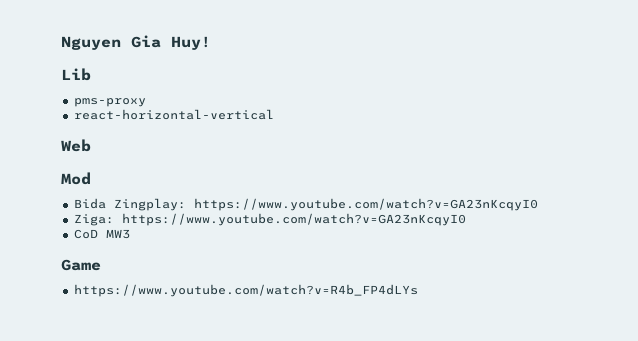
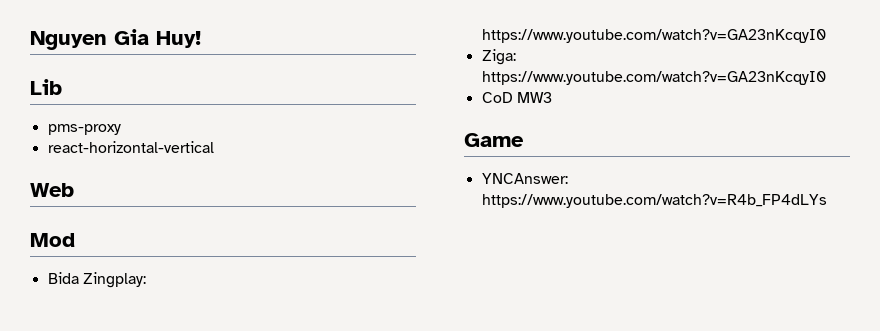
(101, 265) none -> [481,173,568,184] YNCAnswer:

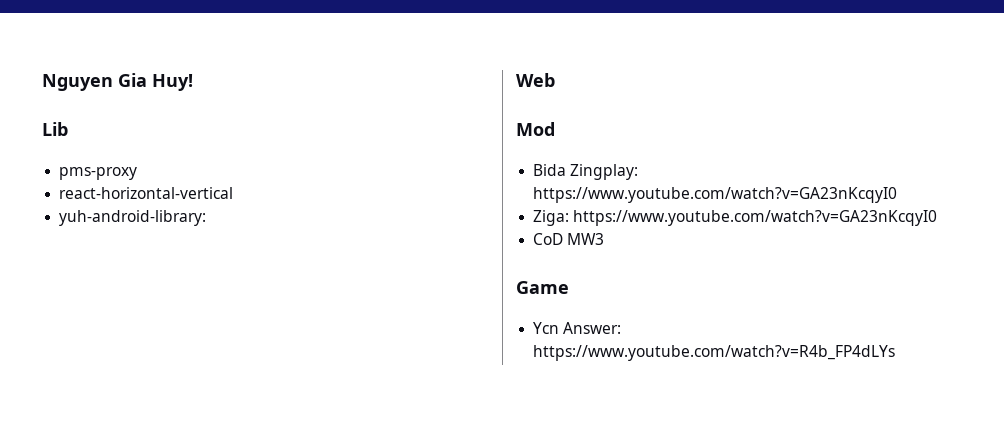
(214, 147) none -> [59,210,207,226] // yuh-android-library:
[481,173,568,184] YNCAnswer: -> [533,322,622,334] Ycn Answer:

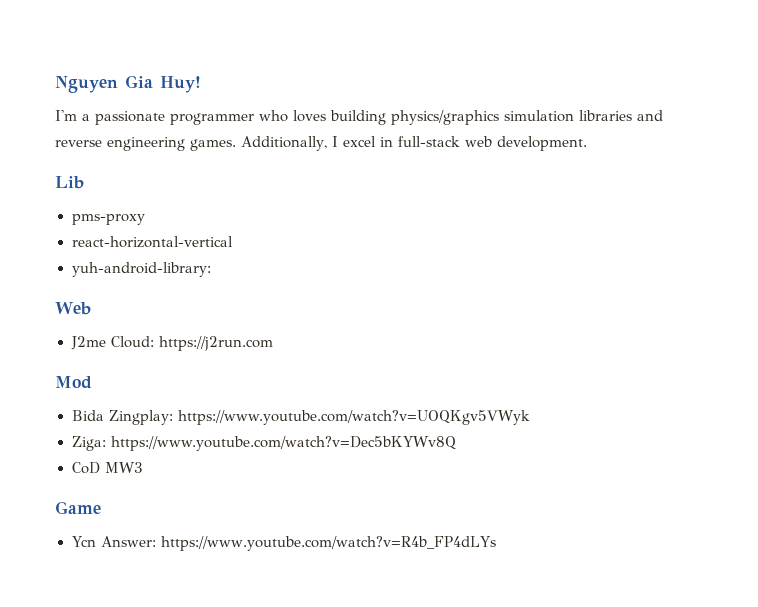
(193, 82) none -> [55,110,663,125] [55,136,587,151] // I'm a passionate programmer who loves building physics/graphics simulation libraries and reverse engineering games. Additionally, I excel in full-stack web development.
(555, 80) none -> [70,336,273,351] // J2me Cloud: https://j2run.com
[533,187,898,203] https://www.youtube.com/watch?v=GA23nKcqyI0 -> [177,410,531,425] https://www.youtube.com/watch?v=UOQKgv5VWyk
[573,210,938,226] https://www.youtube.com/watch?v=GA23nKcqyI0 -> [110,436,457,451] https://www.youtube.com/watch?v=Dec5bKYWv8Q

